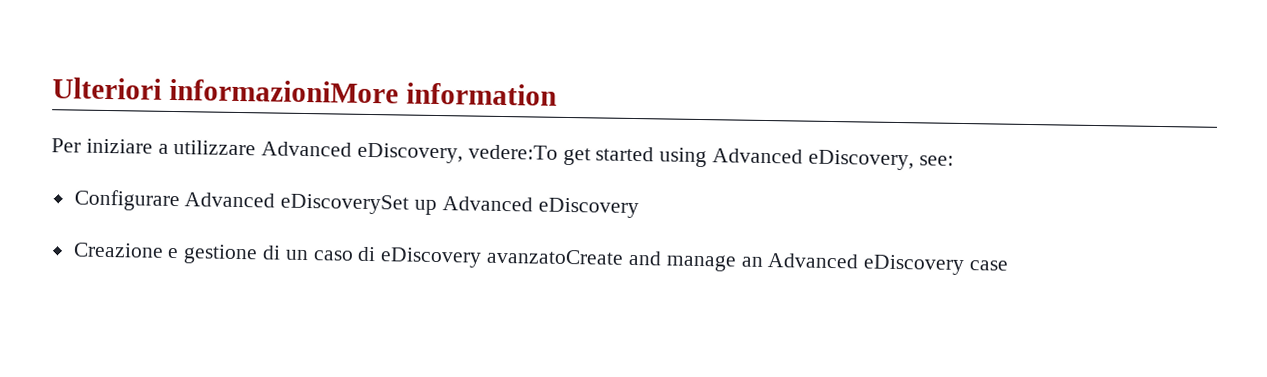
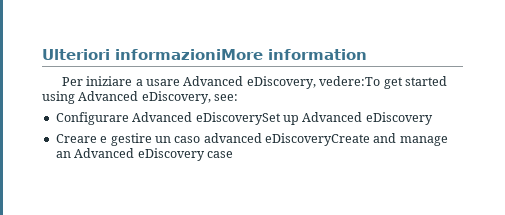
[173,140,257,156] utilizzare -> [145,79,180,86] usare
[72,242,625,268] Creazione e gestione di un caso di eDiscovery avanzatoCreate -> [55,133,370,146] Creare e gestire un caso advanced eDiscoveryCreate

